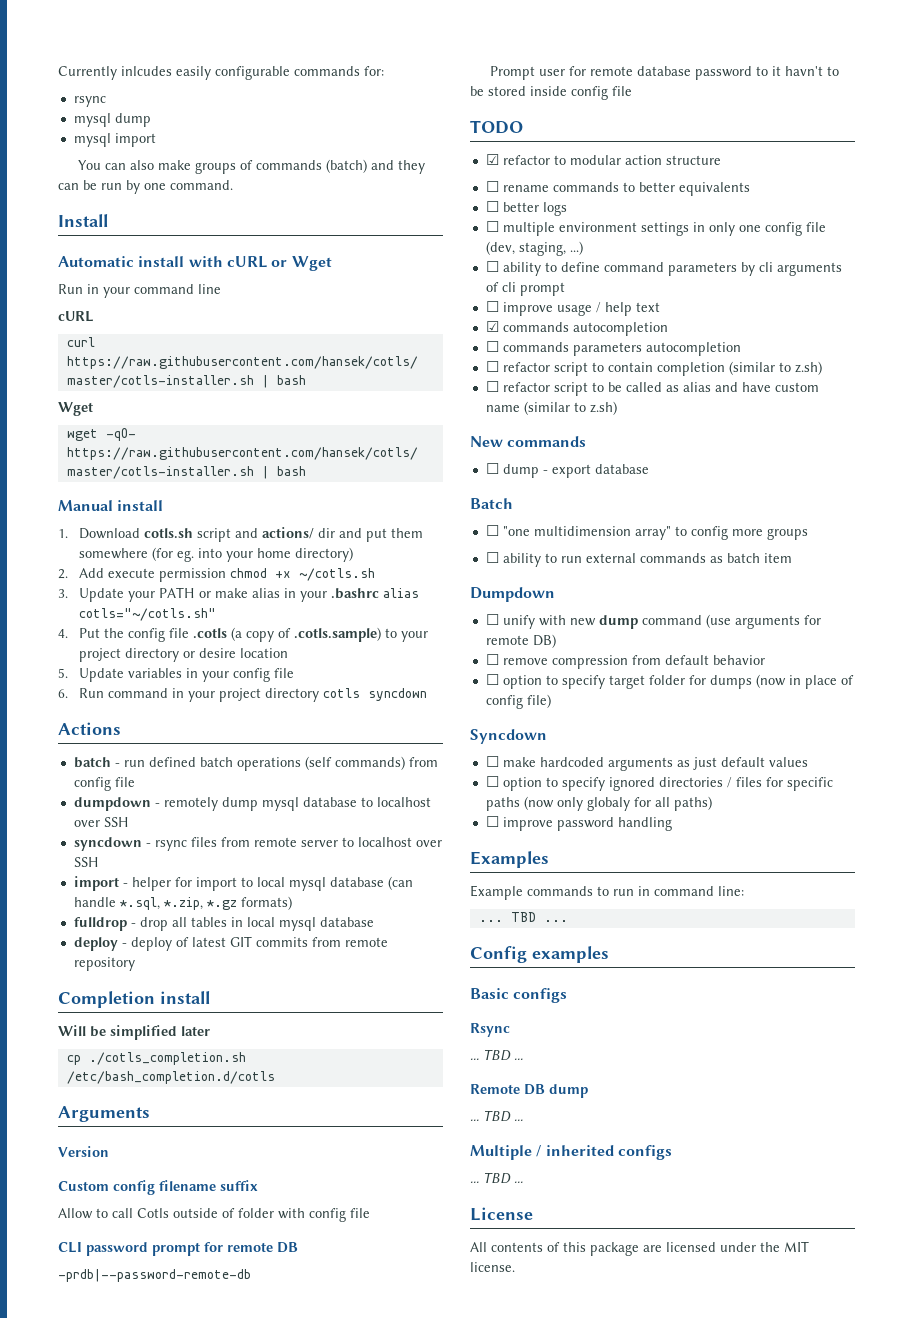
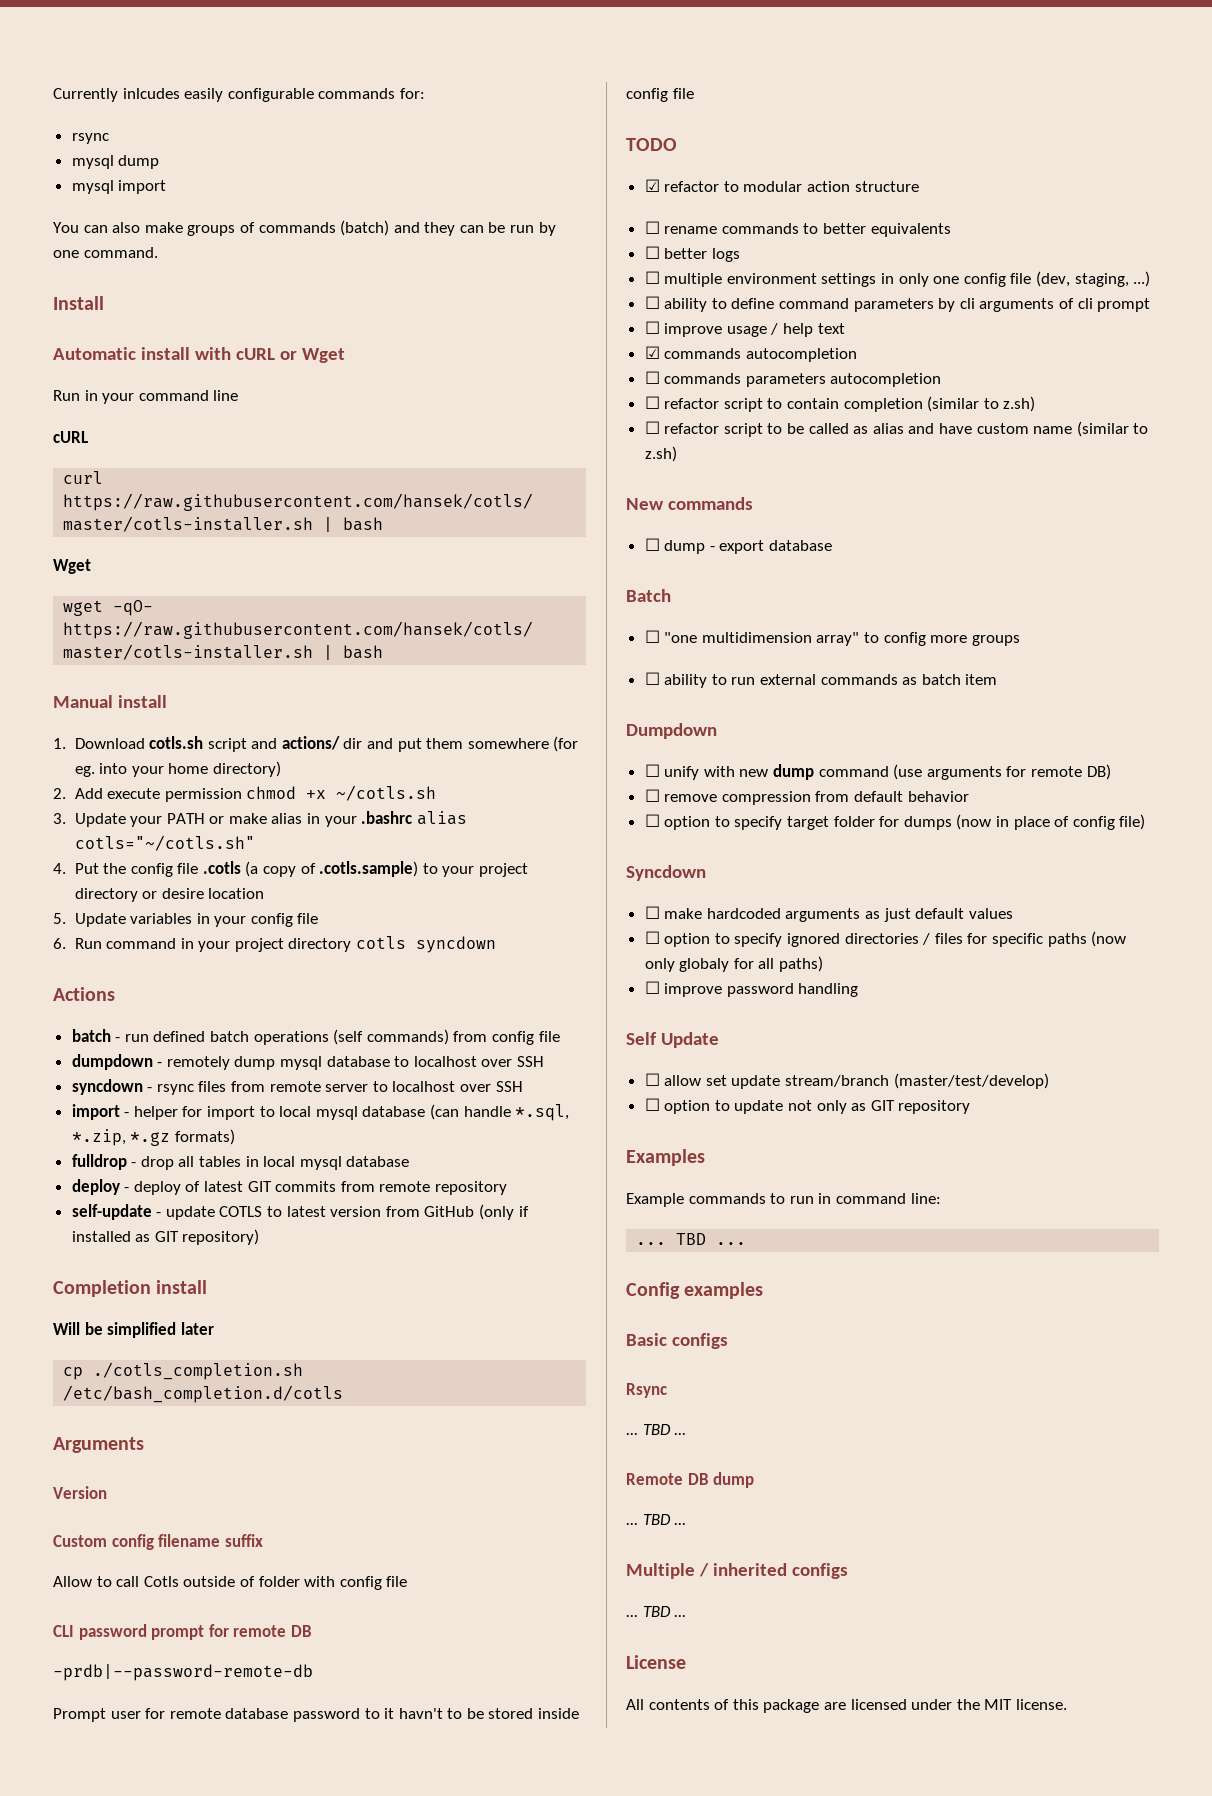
(135, 964) none -> [71,1204,529,1220] [71,1229,260,1245] // self-update - update COTLS to latest version from GitHub (only if installed as GIT repository)
(672, 824) none -> [626,1032,719,1048] [644,1073,1049,1089] [644,1098,971,1114] // Self Update // ☐ allow set update stream/branch (master/test/develop) // ☐ option to update not only as GIT repository

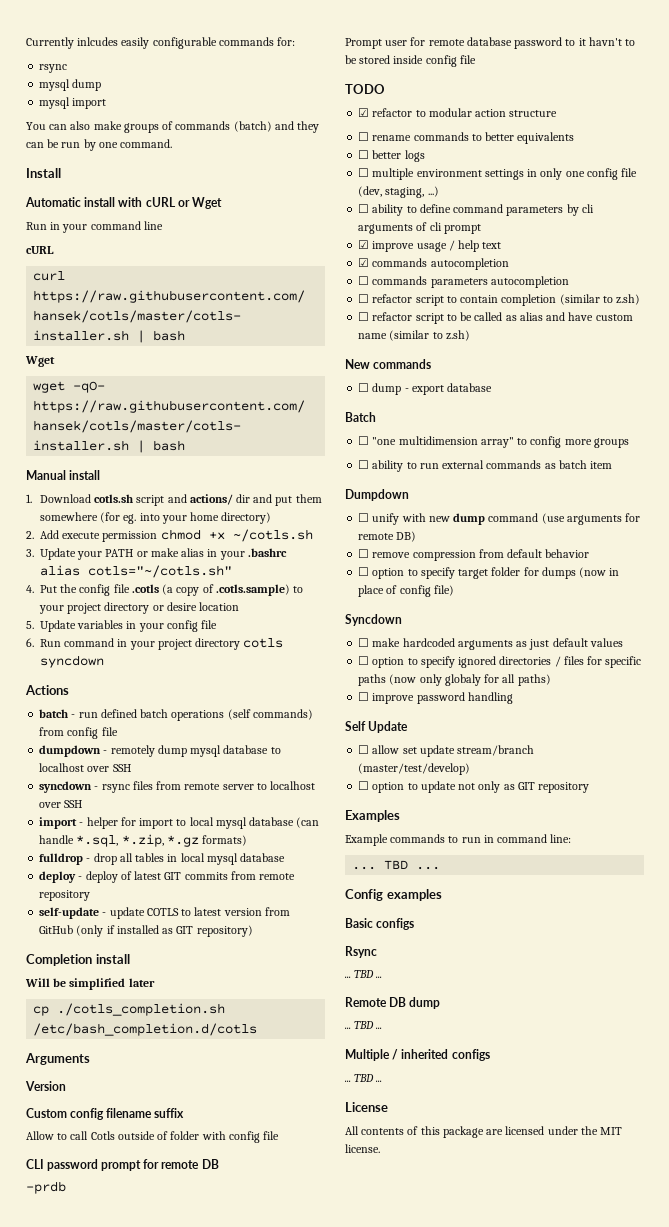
[53,1664,313,1681] -prdb|--password-remote-db -> [26,1181,66,1194] -prdb
[644,321,660,334] ☐ -> [358,240,370,249] ☑

